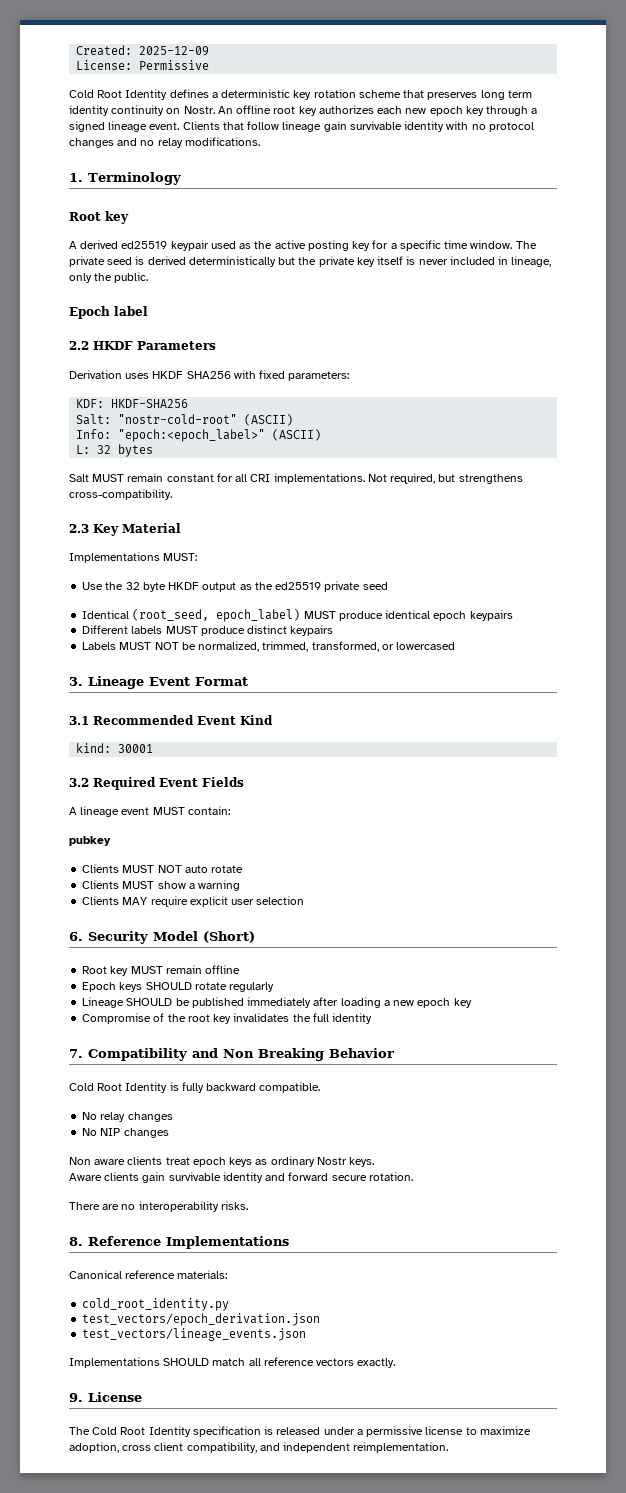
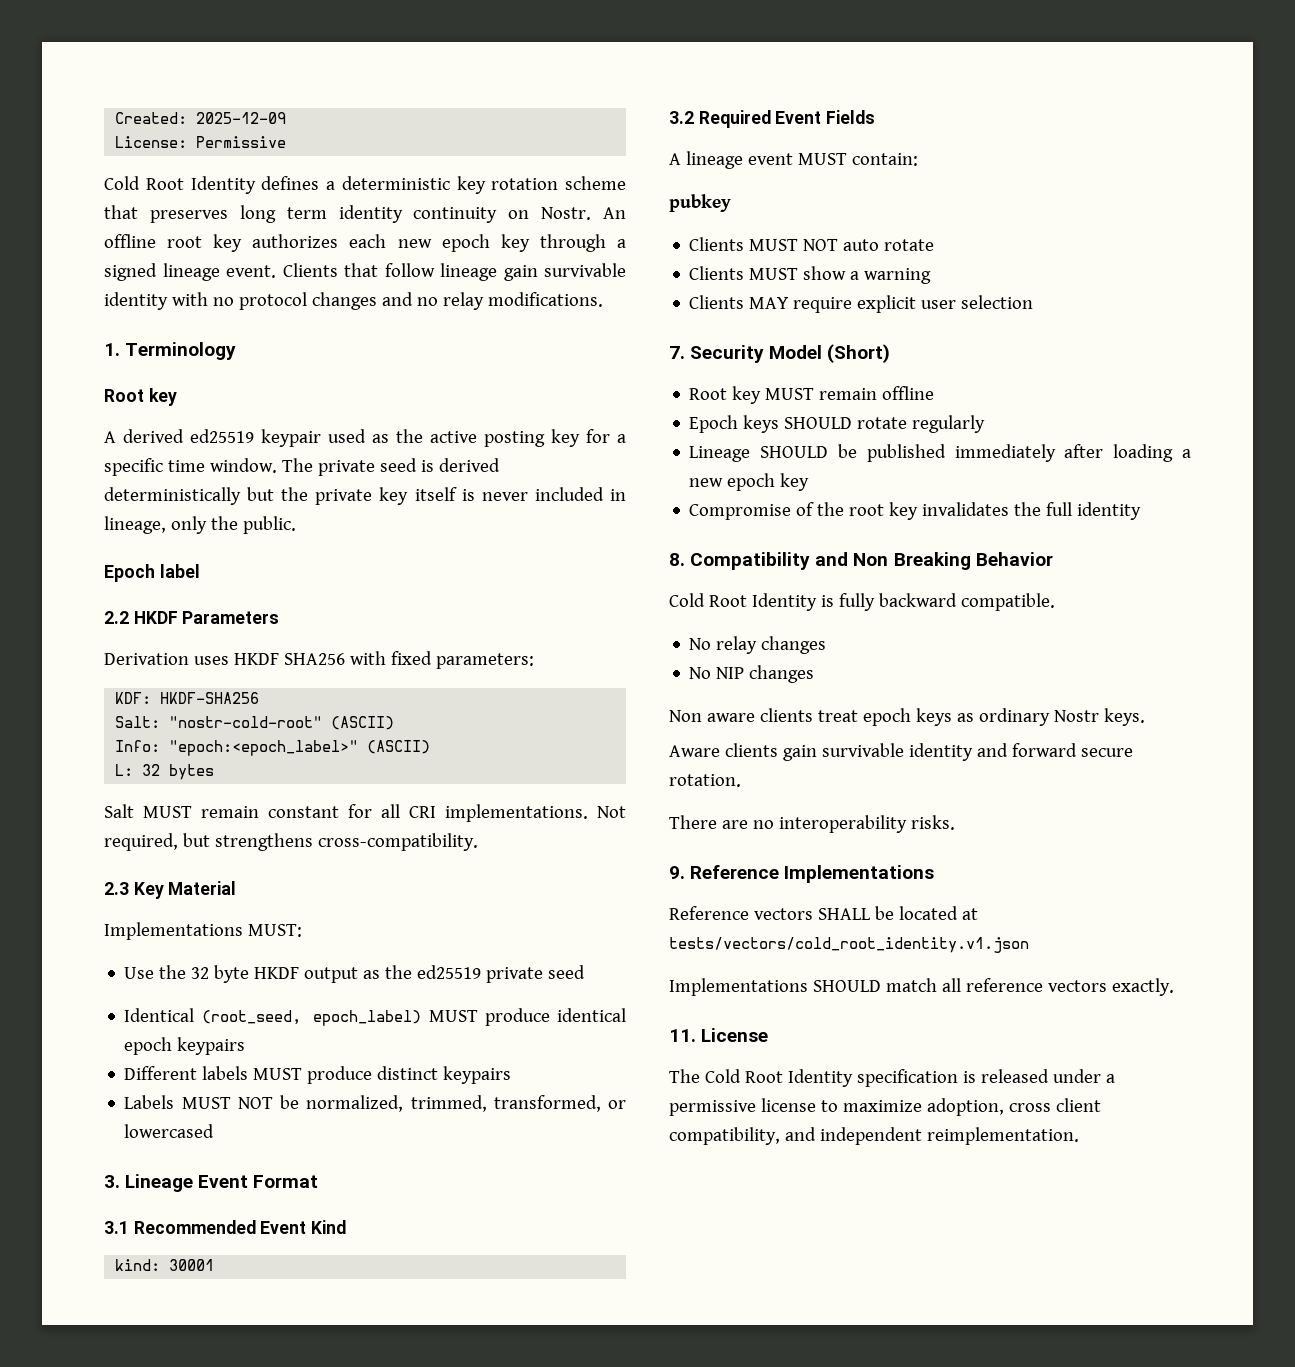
[69,932,83,941] 6. -> [669,346,685,359] 7.
[69,1049,83,1058] 7. -> [669,553,685,566] 8.
[69,1237,83,1246] 8. -> [669,866,685,879] 9.
[69,1270,228,1279] [82,1298,230,1311] [82,1313,321,1326] [82,1328,307,1341] Canonical reference materials: // cold_root_identity.py // test_vectors/epoch_derivation.json // test_vectors/lineage_events.json -> [669,906,978,920] [669,937,1029,953] Reference vectors SHALL be located at tests/vectors/cold_root_identity.v1.json
[69,1393,83,1402] 9. -> [669,1029,696,1042] 11.

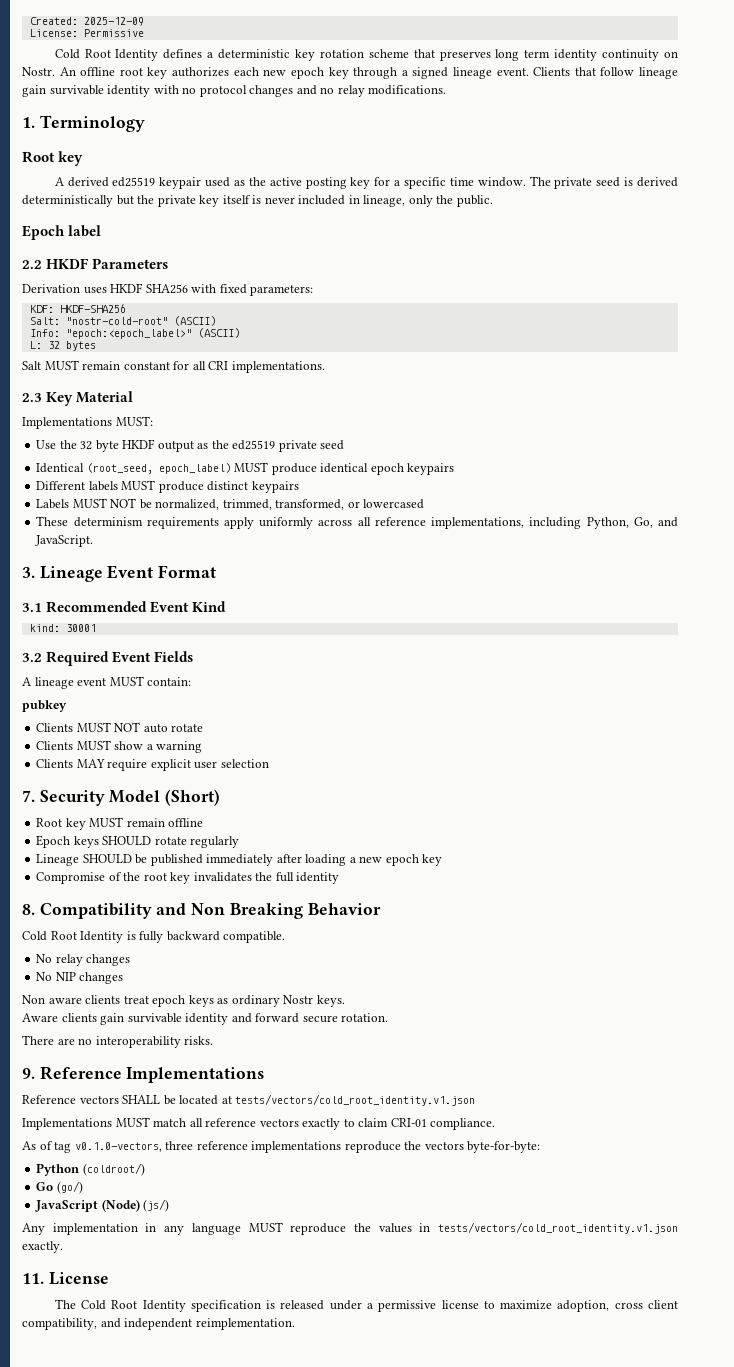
[597,806,626,818] [104,833,478,851] Not required, but strengthens cross-compatibility. -> (325, 367) none
(215, 1131) none -> [36,516,679,529] [35,535,94,547] // These determinism requirements apply uniformly across all reference implementations, including Python, Go, and JavaScript.
[812,980,881,992] SHOULD -> [115,1117,150,1127] MUST
(1107, 986) none -> [302,1118,496,1130] [22,1141,541,1153] [36,1163,145,1176] [36,1181,83,1194] [35,1199,170,1212] [22,1222,678,1235] exactly to claim CRI-01 compliance. // As of tag v0.1.0-vectors, three reference implementations reproduce the vectors byte-for-byte: // Python (coldroot/) // Go (go/) // JavaScript (Node) (js/) // Any implementation in any language MUST reproduce the values in tests/vectors/cold_root_identity.v1.json

